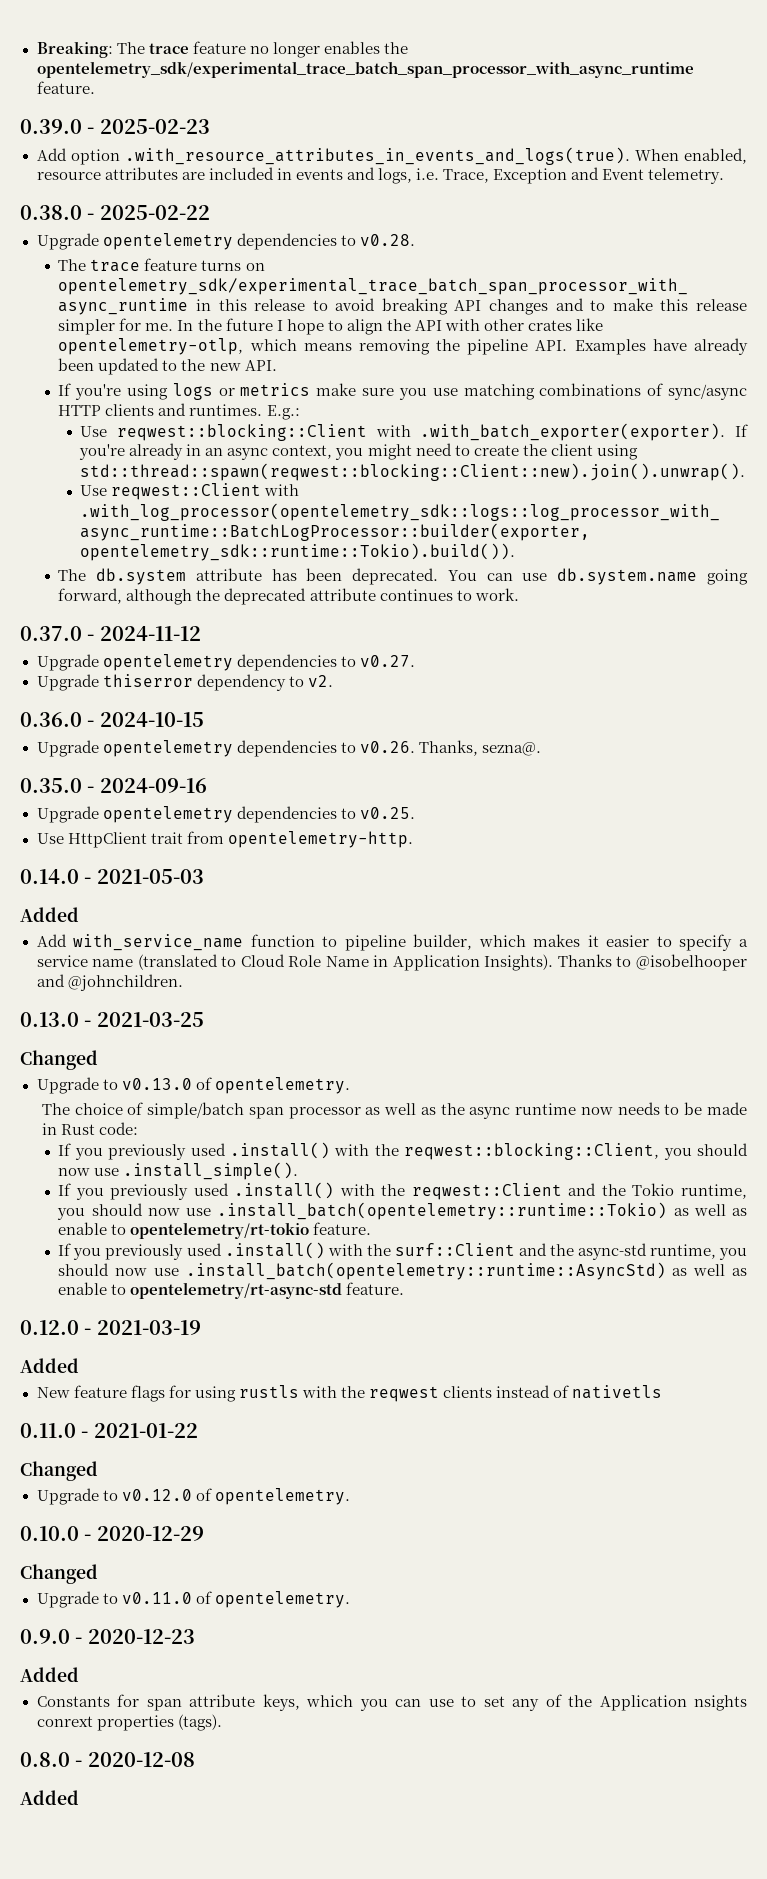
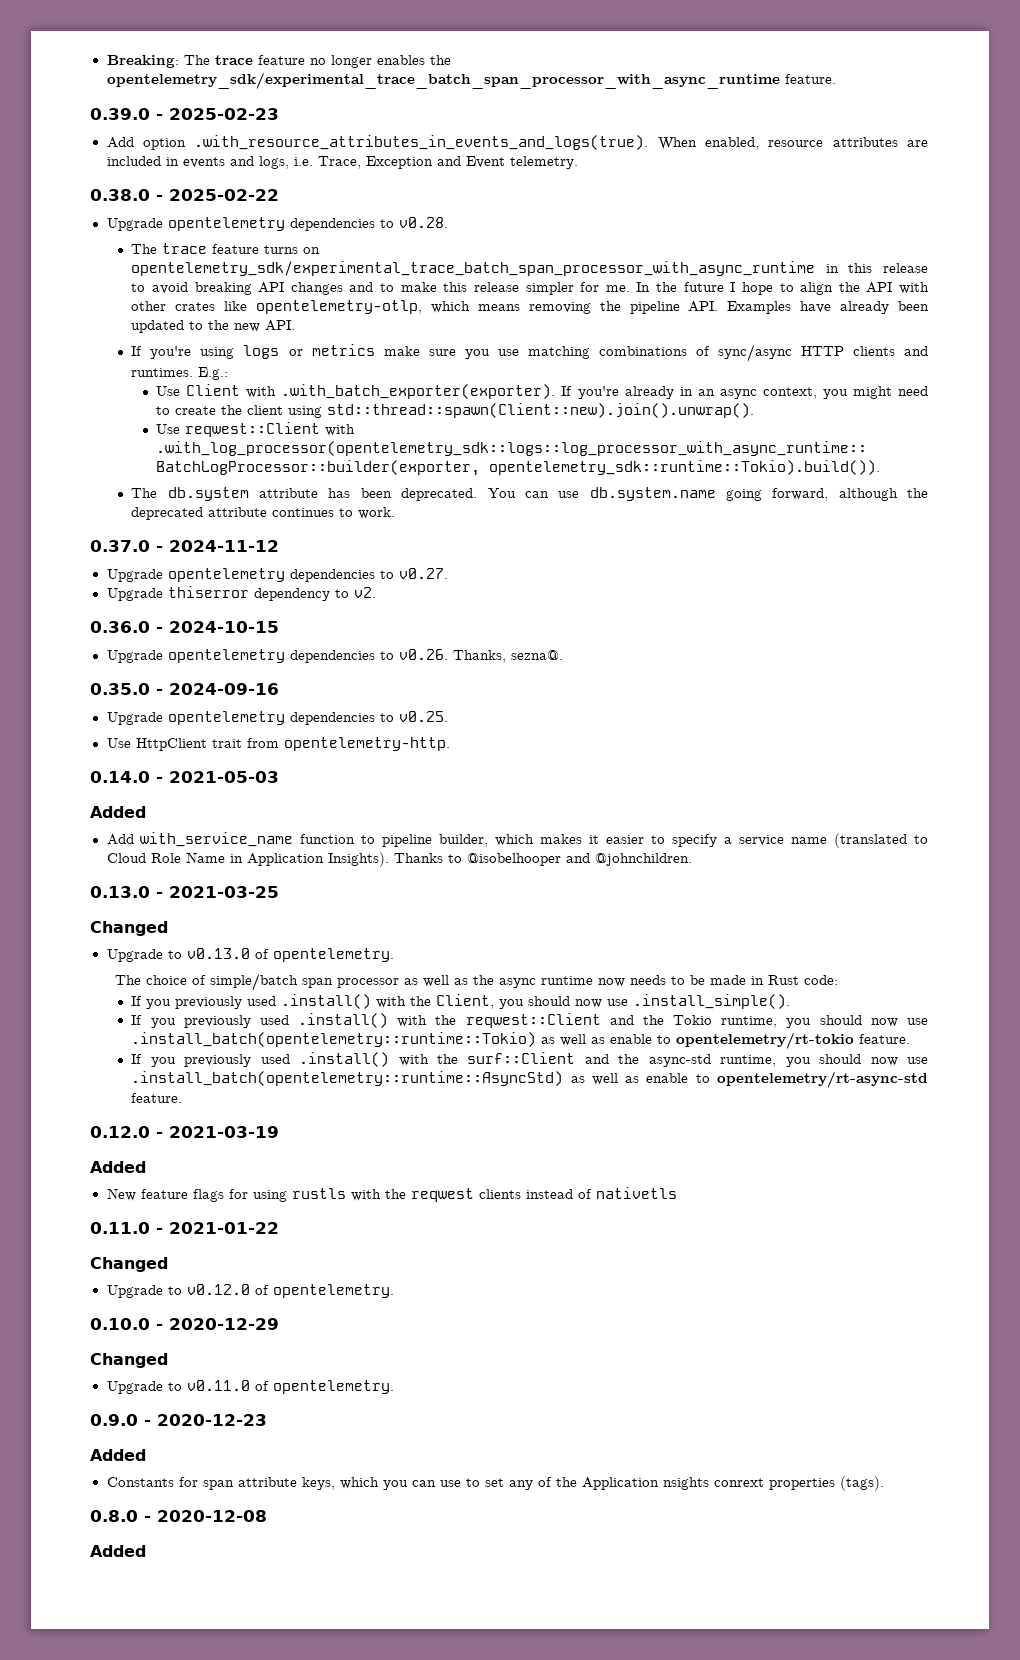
[116,424,367,441] reqwest::blocking::Client -> [186,384,241,396] Client
[80,463,746,481] std::thread::spawn(reqwest::blocking::Client::new).join().unwrap(). -> [327,403,755,418] std::thread::spawn(Client::new).join().unwrap().
[404,1143,660,1160] reqwest::blocking::Client, -> [436,994,495,1009] Client,

